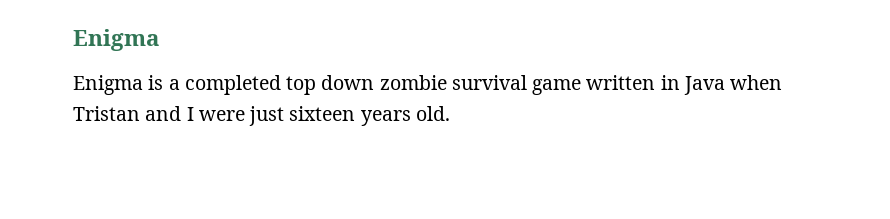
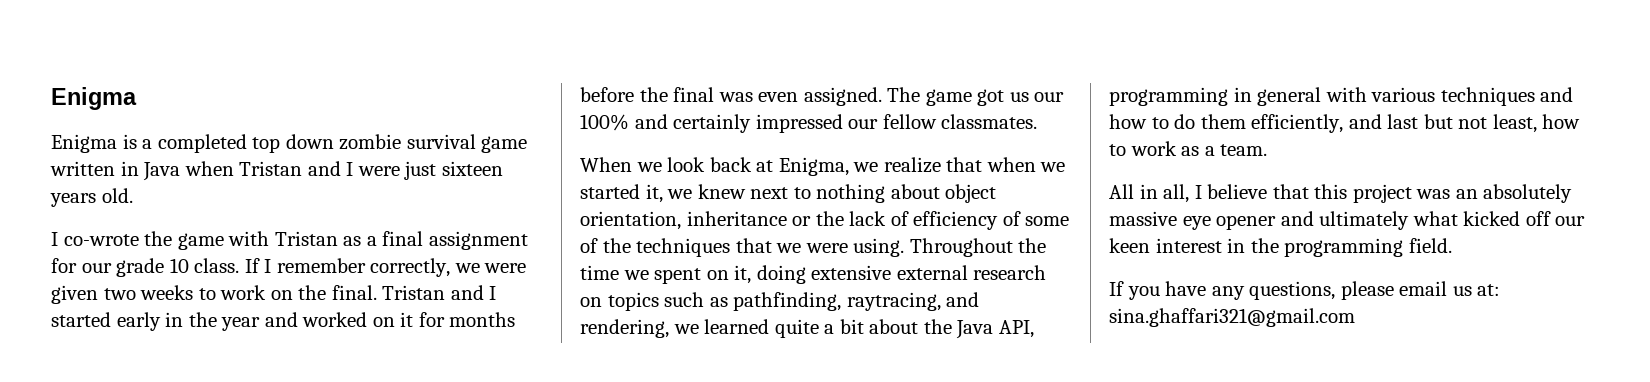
(450, 113) none -> [51,231,528,250] [51,258,527,277] [51,285,497,304] [51,312,516,331] [580,87,1065,106] [580,114,1038,133] [580,157,1066,176] [580,184,997,203] [580,211,1070,230] [580,238,1047,257] [580,265,1047,284] [580,292,980,311] [580,319,1034,339] [1109,87,1574,106] [1109,114,1581,133] [1109,141,1268,156] [1109,184,1573,203] [1109,211,1586,230] [1109,238,1452,257] [1109,281,1501,300] [1109,308,1355,327] // I co-wrote the game with Tristan as a final assignment for our grade 10 class. If I remember correctly, we were given two weeks to work on the final. Tristan and I started early in the year and worked on it for months before the final was even assigned. The game got us our 100% and certainly impressed our fellow classmates. // When we look back at Enigma, we realize that when we started it, we knew next to nothing about object orientation, inheritance or the lack of efficiency of some of the techniques that we were using. Throughout the time we spent on it, doing extensive external research on topics such as pathfinding, raytracing, and rendering, we learned quite a bit about the Java API, programming in general with various techniques and how to do them efficiently, and last but not least, how to work as a team. // All in all, I believe that this project was an absolutely massive eye opener and ultimately what kicked off our keen interest in the programming field. // If you have any questions, please email us at: sina.ghaffari321@gmail.com

